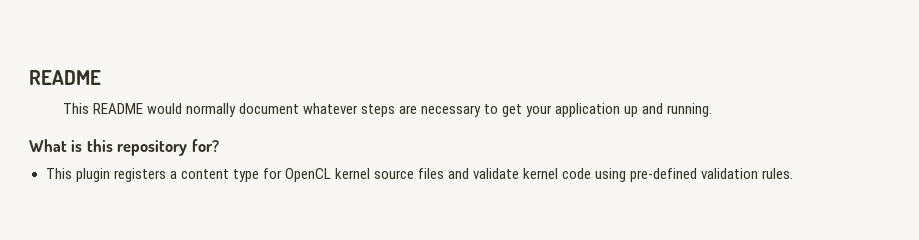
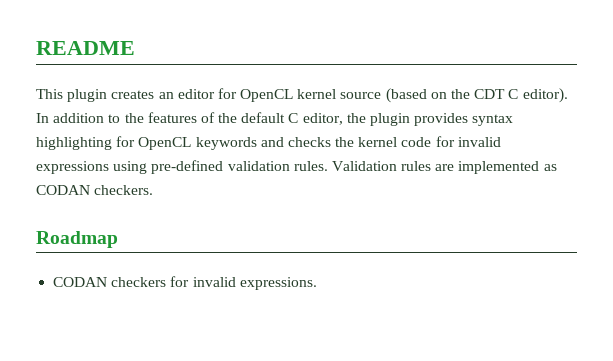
[92,103,713,117] [29,139,219,156] [45,168,794,182] README would normally document whatever steps are necessary to get your application up and running. // What is this repository for? // This plugin registers a content type for OpenCL kernel source files and validate kernel code using pre-defined validation rules. -> [67,88,568,103] [36,112,514,126] [36,136,501,150] [36,160,557,174] [36,185,154,195] [36,231,118,248] [53,276,317,290] plugin creates an editor for OpenCL kernel source (based on the CDT C editor). In addition to the features of the default C editor, the plugin provides syntax highlighting for OpenCL keywords and checks the kernel code for invalid expressions using pre-defined validation rules. Validation rules are implemented as CODAN checkers. // Roadmap // CODAN checkers for invalid expressions.

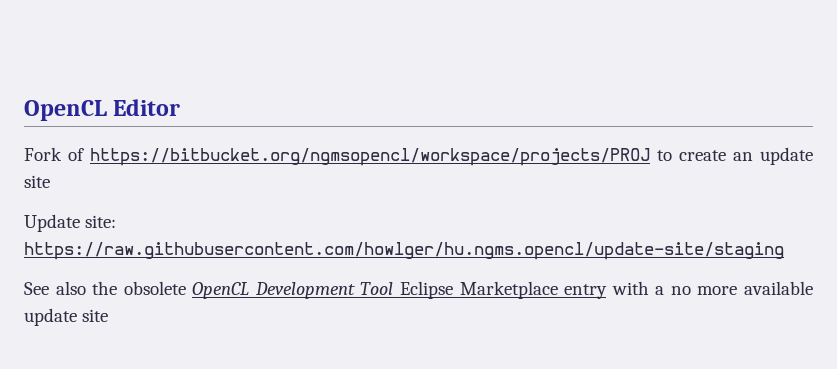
[36,41,135,55] [36,88,568,103] [36,112,514,126] [36,136,501,150] [36,160,557,174] [36,185,154,195] [36,231,118,248] [53,276,317,290] README // This plugin creates an editor for OpenCL kernel source (based on the CDT C editor). In addition to the features of the default C editor, the plugin provides syntax highlighting for OpenCL keywords and checks the kernel code for invalid expressions using pre-defined validation rules. Validation rules are implemented as CODAN checkers. // Roadmap // CODAN checkers for invalid expressions. -> [24,99,181,121] [24,147,813,166] [24,175,50,188] [24,214,117,232] [24,242,784,260] [24,281,813,299] [24,308,109,326] OpenCL Editor // Fork of https://bitbucket.org/ngmsopencl/workspace/projects/PROJ to create an update site // Update site: https://raw.githubusercontent.com/howlger/hu.ngms.opencl/update-site/staging // See also the obsolete OpenCL Development Tool Eclipse Marketplace entry with a no more available update site

